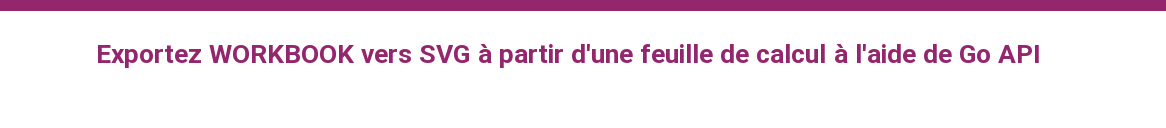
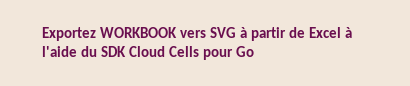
[570,44,1042,63] d'une feuille de calcul à l'aide de Go API -> [289,27,353,38] [42,46,255,60] de Excel à l'aide du SDK Cloud Cells pour Go

